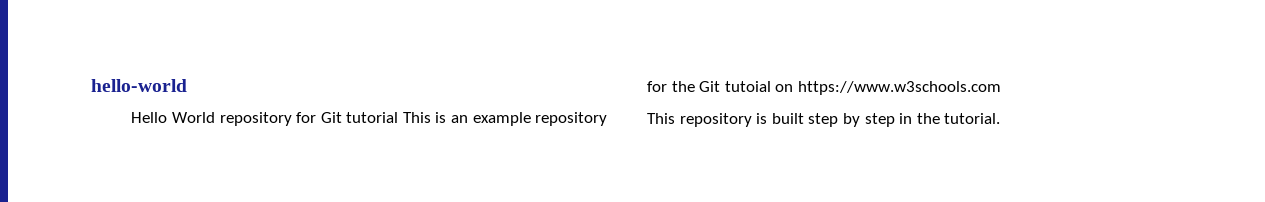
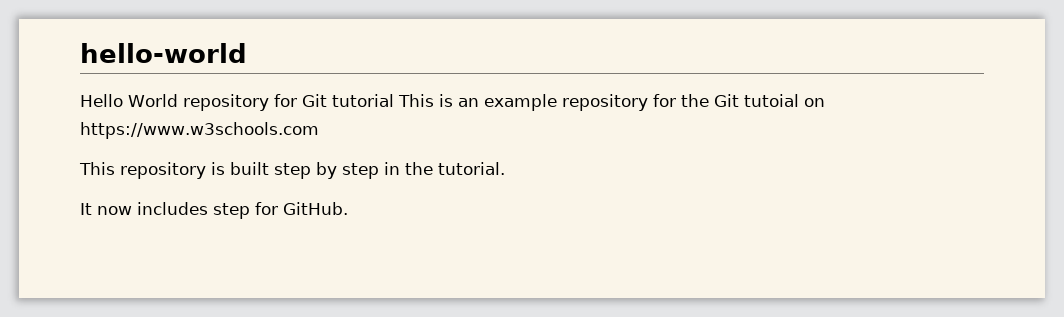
(1001, 118) none -> [80,202,348,219] // It now includes step for GitHub.

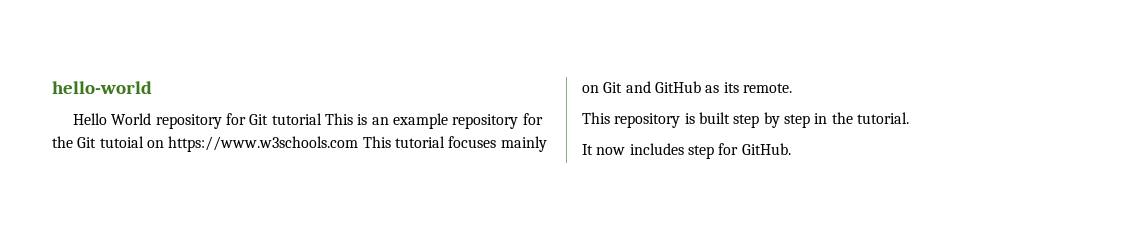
(319, 130) none -> [362,136,547,152] [582,81,792,93] This tutorial focuses mainly on Git and GitHub as its remote.

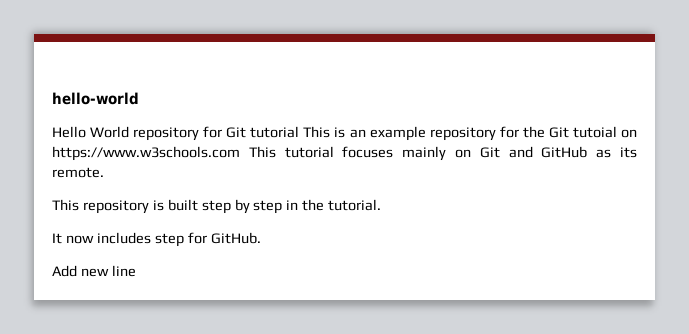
(791, 149) none -> [52,265,136,277] // Add new line

